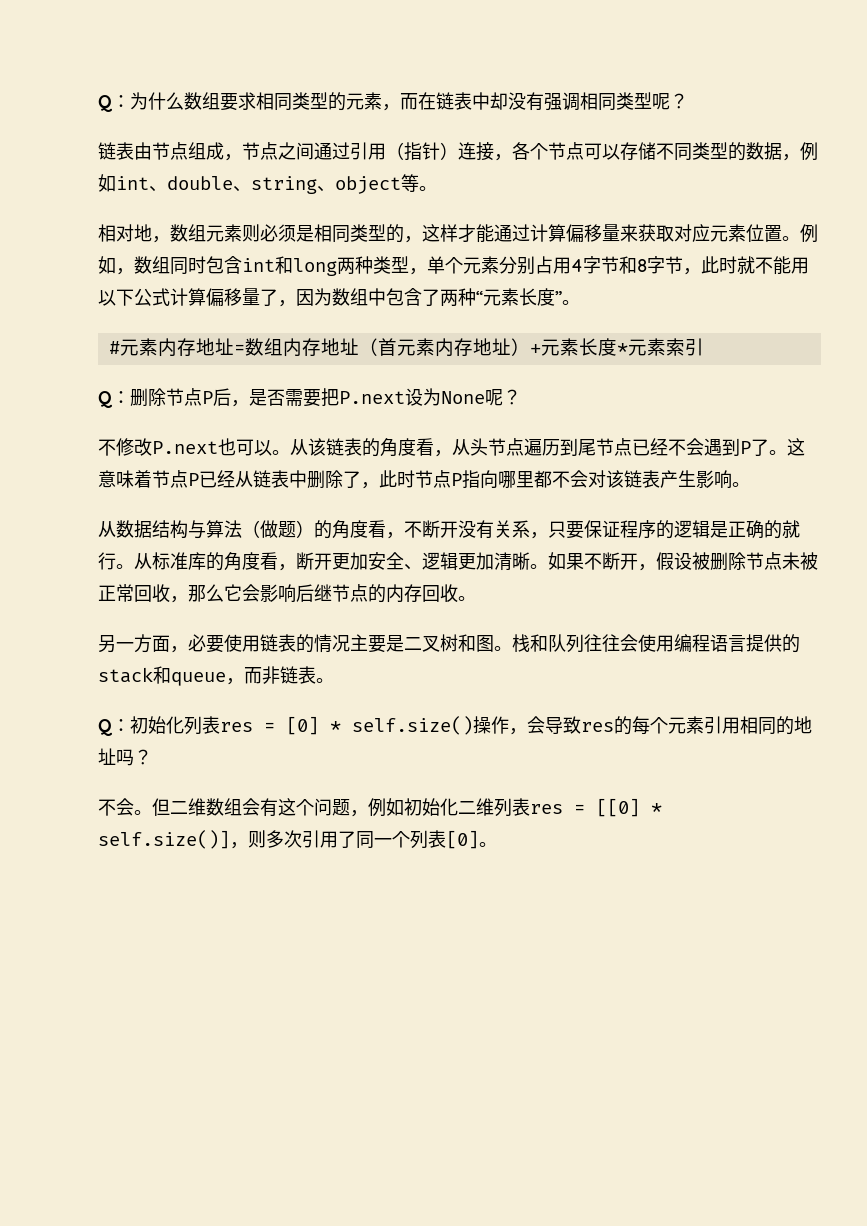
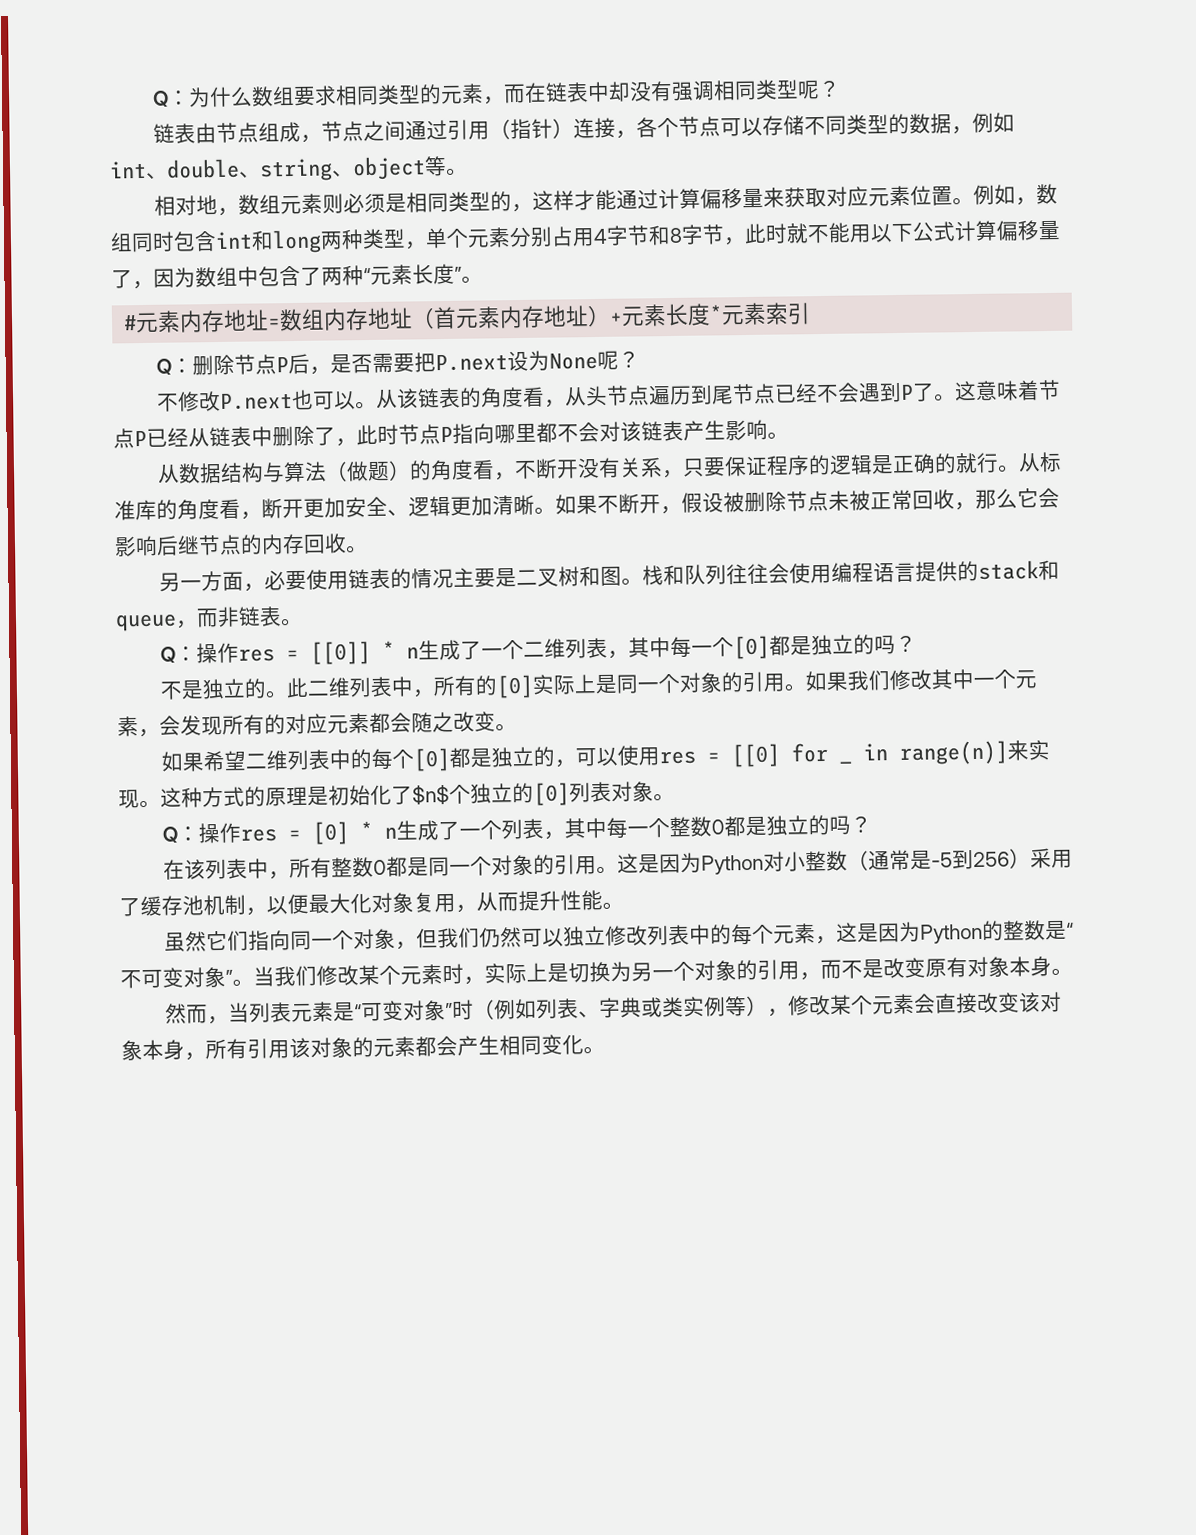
[130,716,812,735] [98,748,152,766] [98,798,662,817] [98,830,479,849] 初始化列表res = [0] * self.size()操作，会导致res的每个元素引用相同的地址吗？ // 不会。但二维数组会有这个问题，例如初始化二维列表res = [[0] * self.size()]，则多次引用了同一个列表[0] -> [196,634,918,665] [160,668,1038,700] [117,711,517,738] [161,739,1051,772] [118,781,675,809] [162,814,873,845] [163,847,1074,880] [119,889,624,917] [164,920,1075,952] [120,956,1073,989] [165,991,1063,1025] [121,1034,584,1061] 操作res = [[0]] * n生成了一个二维列表，其中每一个[0]都是独立的吗？ // 不是独立的。此二维列表中，所有的[0]实际上是同一个对象的引用。如果我们修改其中一个元素，会发现所有的对应元素都会随之改变。 // 如果希望二维列表中的每个[0]都是独立的，可以使用res = [[0] for _ in range(n)]来实现。这种方式的原理是初始化了$n$个独立的[0]列表对象。 // Q：操作res = [0] * n生成了一个列表，其中每一个整数0都是独立的吗？ // 在该列表中，所有整数0都是同一个对象的引用。这是因为Python对小整数（通常是-5到256）采用了缓存池机制，以便最大化对象复用，从而提升性能。 // 虽然它们指向同一个对象，但我们仍然可以独立修改列表中的每个元素，这是因为Python的整数是“不可变对象”。当我们修改某个元素时，实际上是切换为另一个对象的引用，而不是改变原有对象本身。 // 然而，当列表元素是“可变对象”时（例如列表、字典或类实例等），修改某个元素会直接改变该对象本身，所有引用该对象的元素都会产生相同变化

